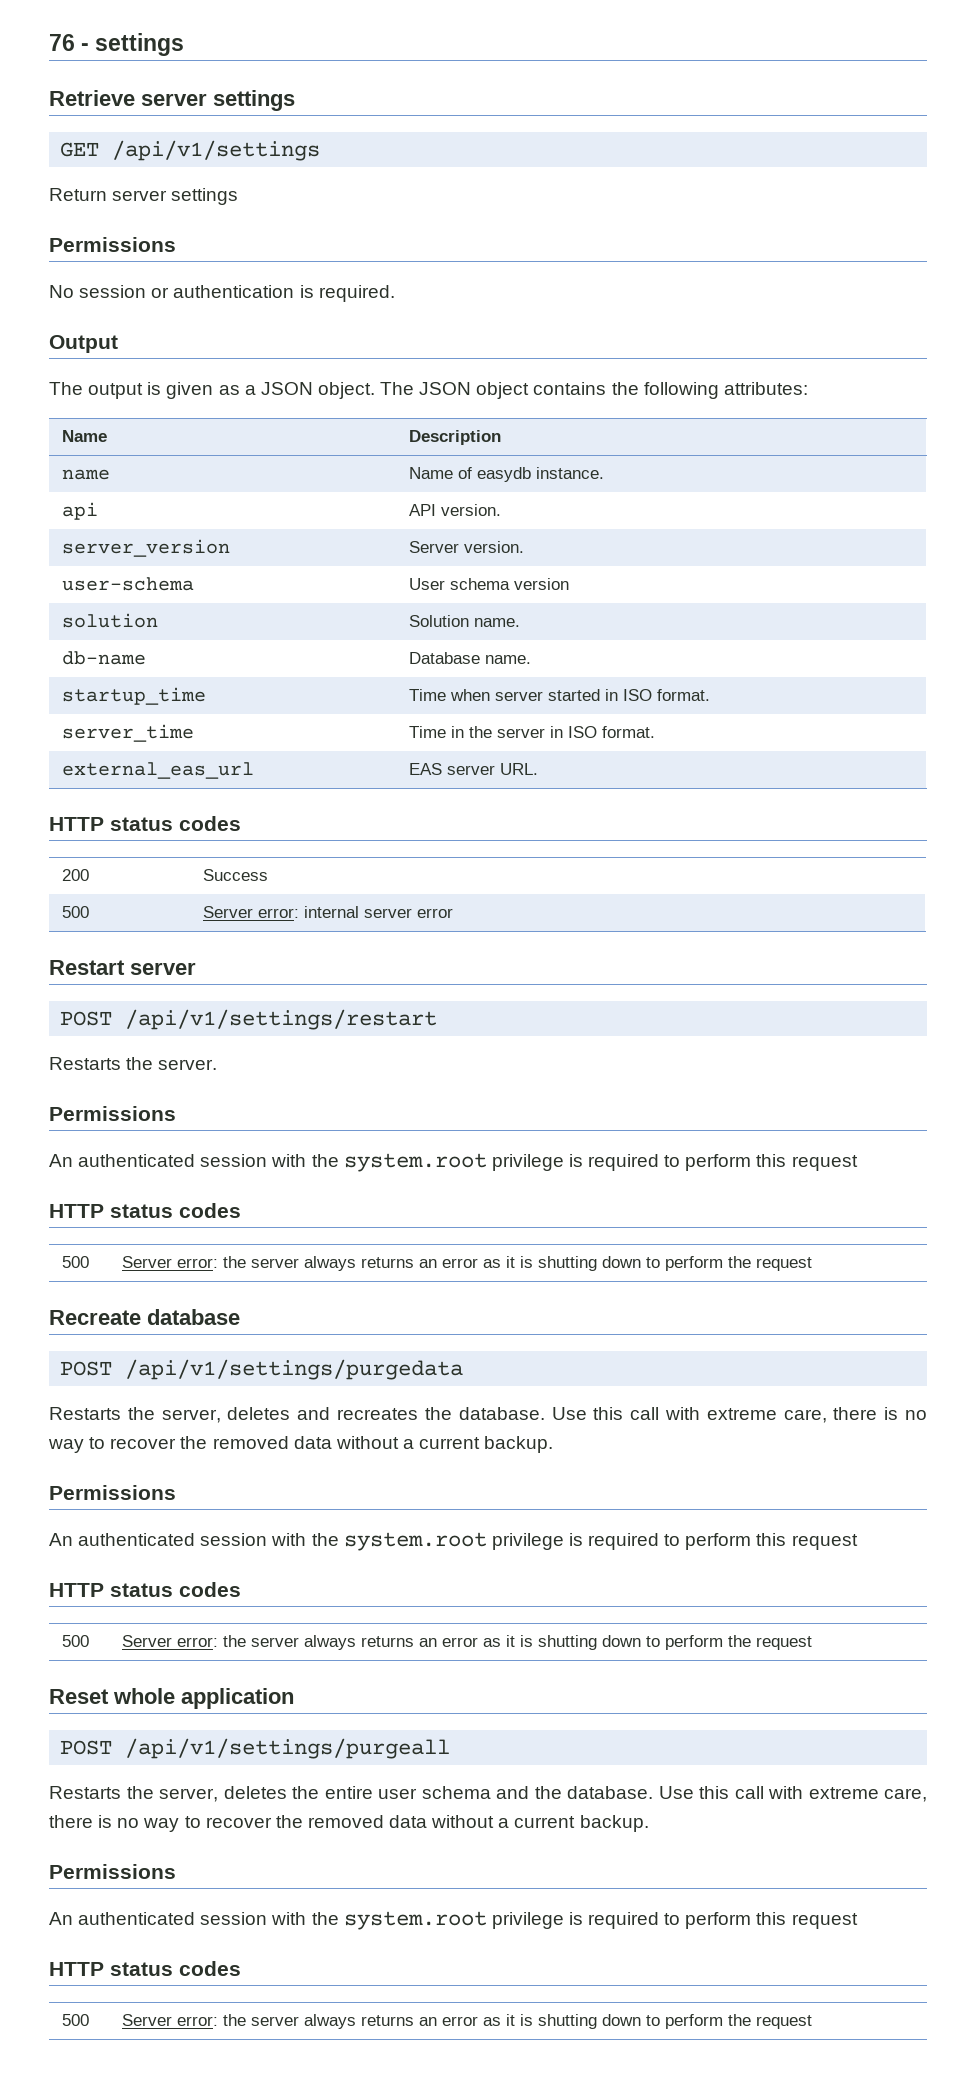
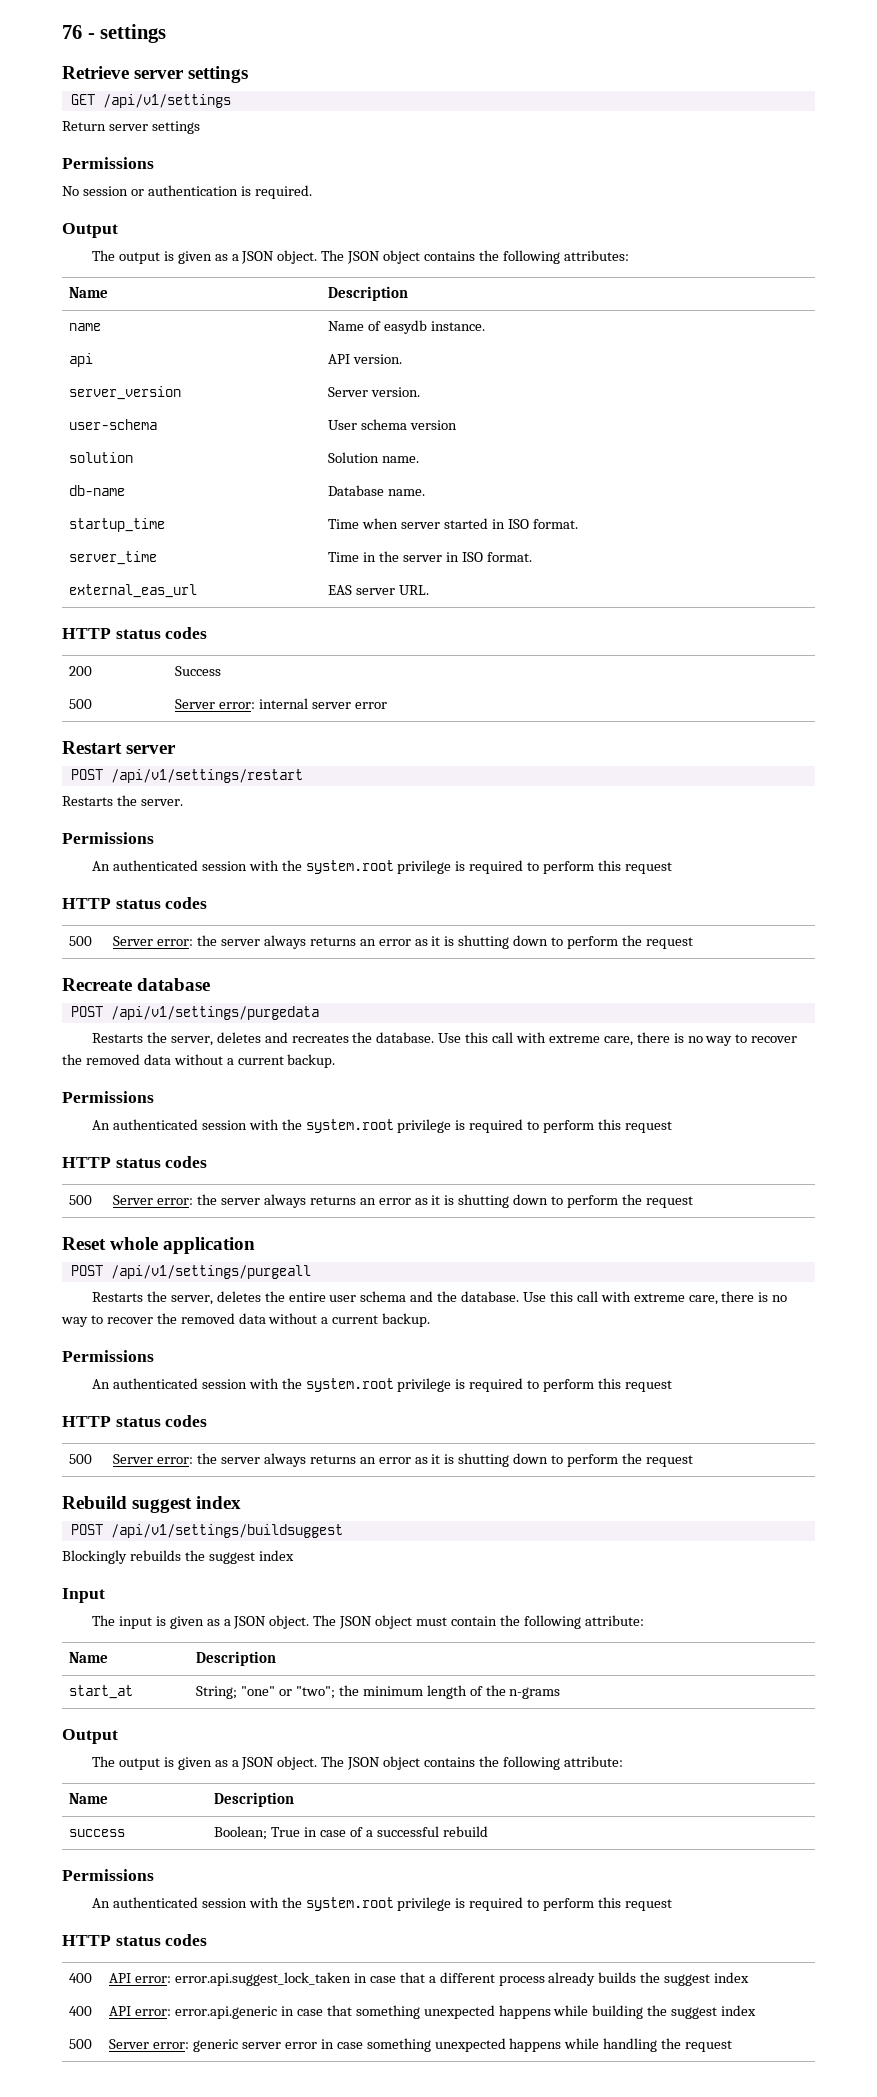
(812, 2022) none -> [62,1496,242,1513] [70,1524,343,1538] [62,1550,294,1564] [62,1588,105,1603] [91,1615,644,1629] [69,1652,109,1663] [196,1651,277,1666] [69,1685,134,1699] [196,1685,561,1699] [62,1729,118,1744] [91,1756,623,1770] [69,1793,109,1804] [214,1792,295,1807] [69,1829,126,1837] [214,1826,488,1840] [62,1869,154,1881] [91,1897,672,1911] [62,1934,208,1946] [69,1973,93,1983] [109,1972,750,1986] [69,2006,93,2016] [109,2005,757,2019] [69,2039,93,2049] [109,2038,733,2052] // Rebuild suggest index // POST /api/v1/settings/buildsuggest // Blockingly rebuilds the suggest index // Input // The input is given as a JSON object. The JSON object must contain the following attribute: // Name | Description // start_at | String; "one" or "two"; the minimum length of the n-grams // Output // The output is given as a JSON object. The JSON object contains the following attribute: // Name | Description // success | Boolean; True in case of a successful rebuild // Permissions // An authenticated session with the system.root privilege is required to perform this request // HTTP status codes // 400 | API error: error.api.suggest_lock_taken in case that a different process already builds the suggest index // 400 | API error: error.api.generic in case that something unexpected happens while building the suggest index // 500 | Server error: generic server error in case something unexpected happens while handling the request

